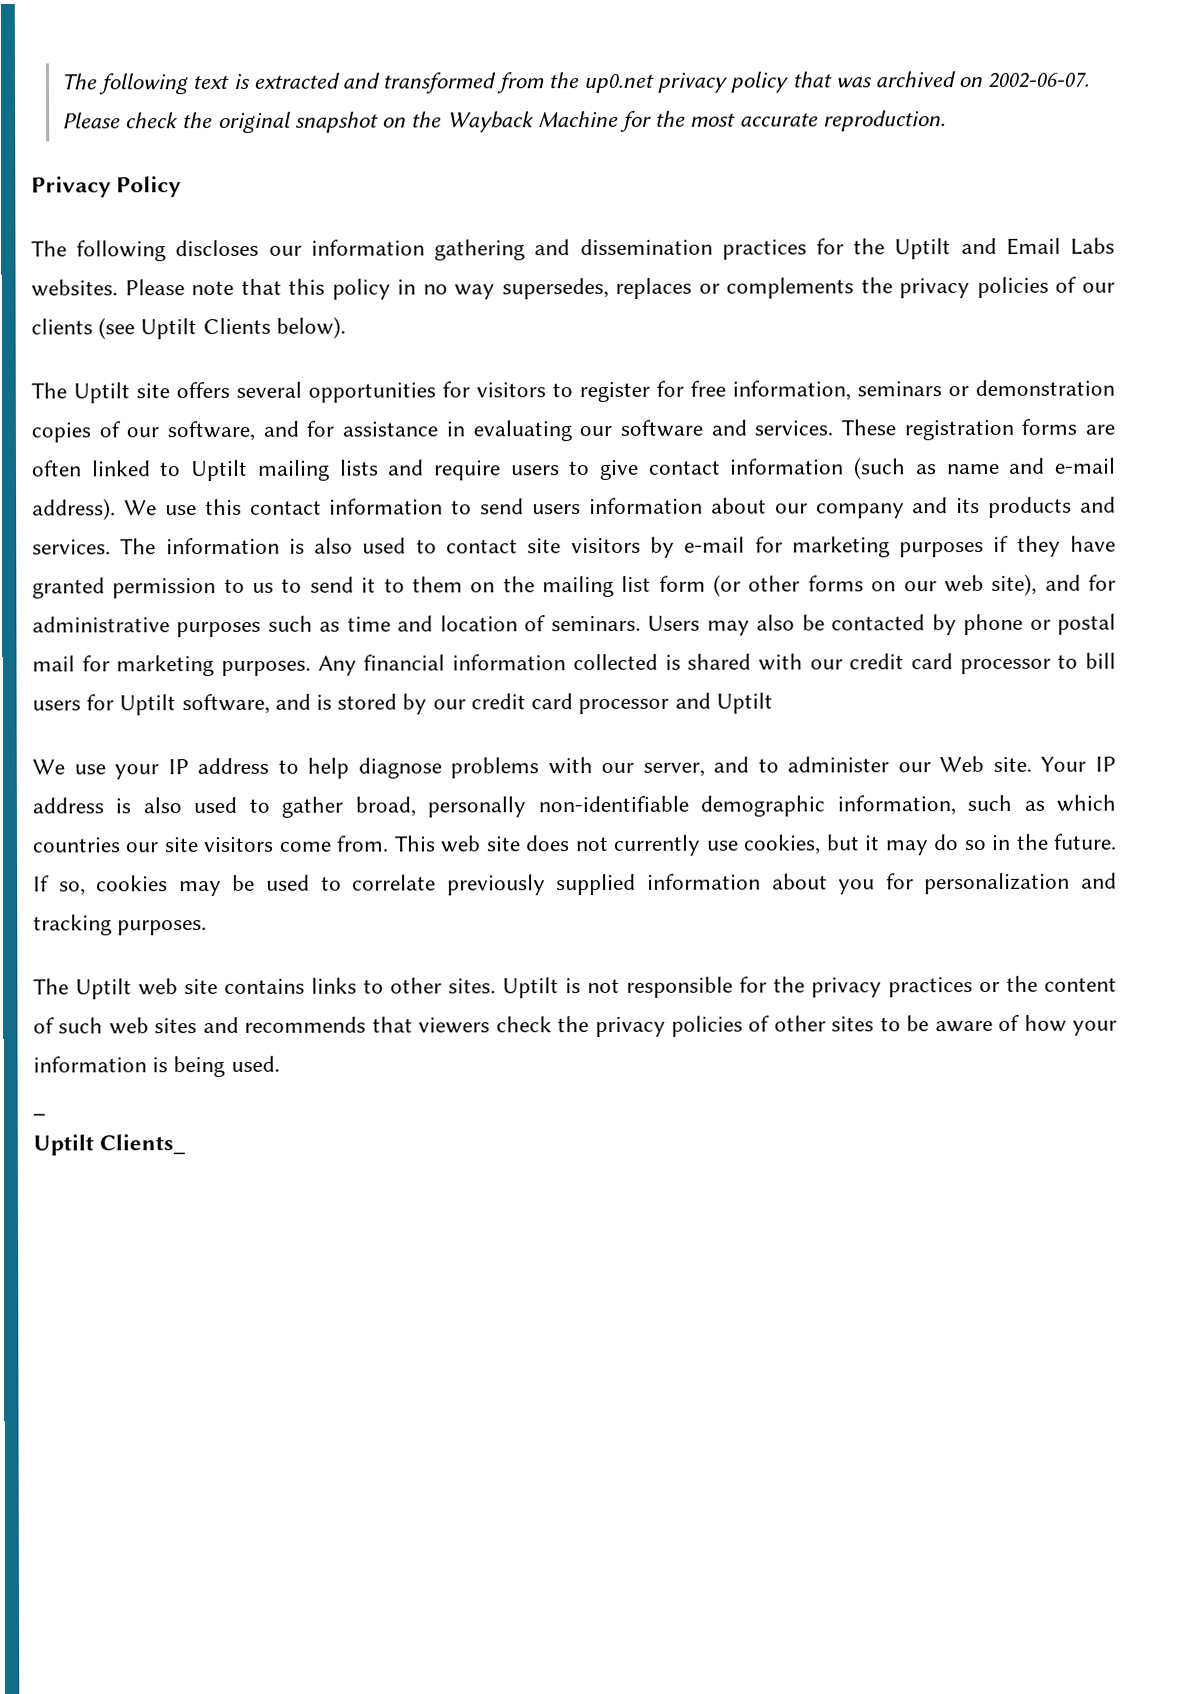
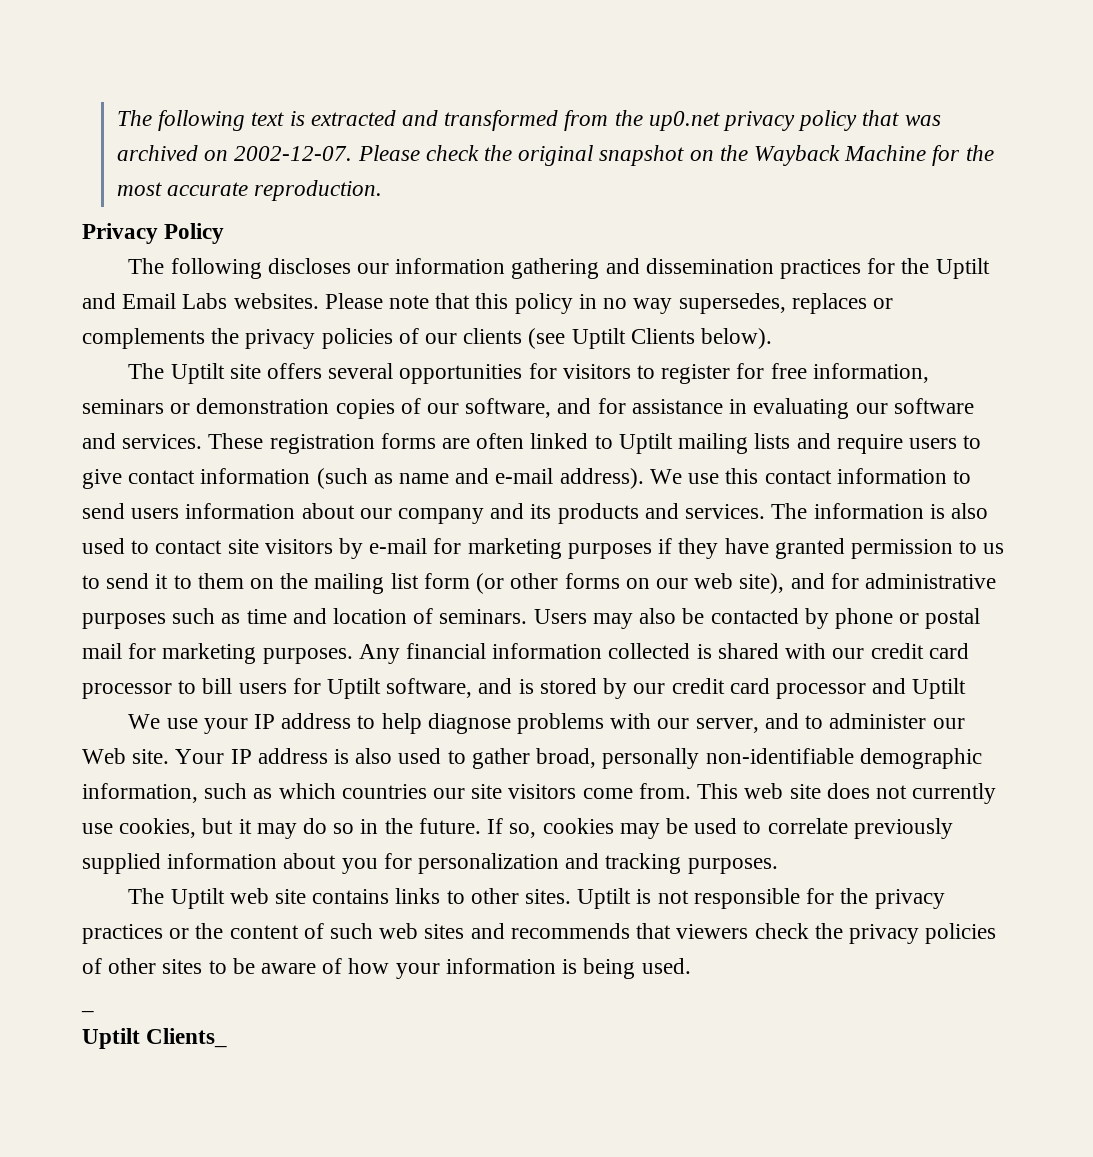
[987,72,1091,88] 2002-06-07. -> [234,146,353,161] 2002-12-07.

